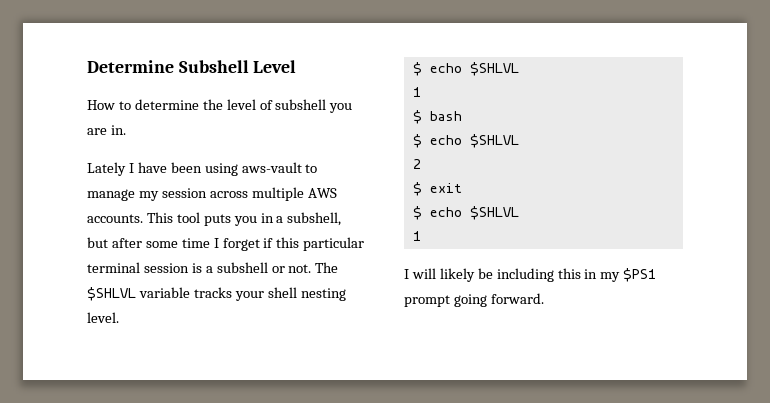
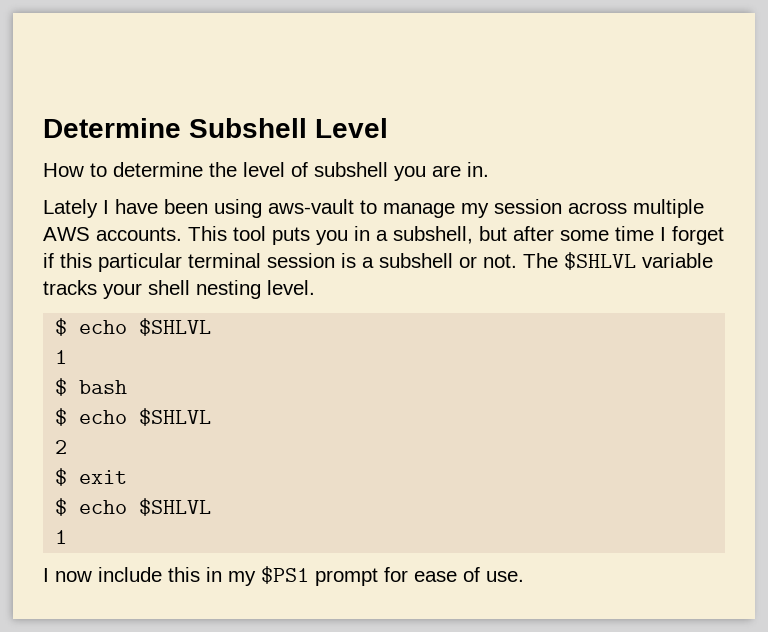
[411,268,554,282] will likely be including -> [55,567,162,582] now include
[453,293,544,307] going forward. -> [384,567,524,582] for ease of use.

